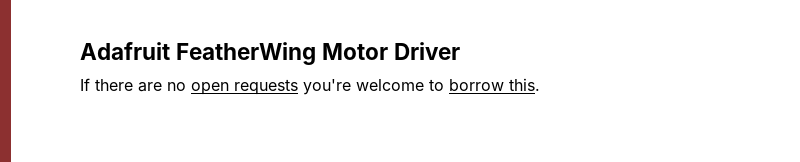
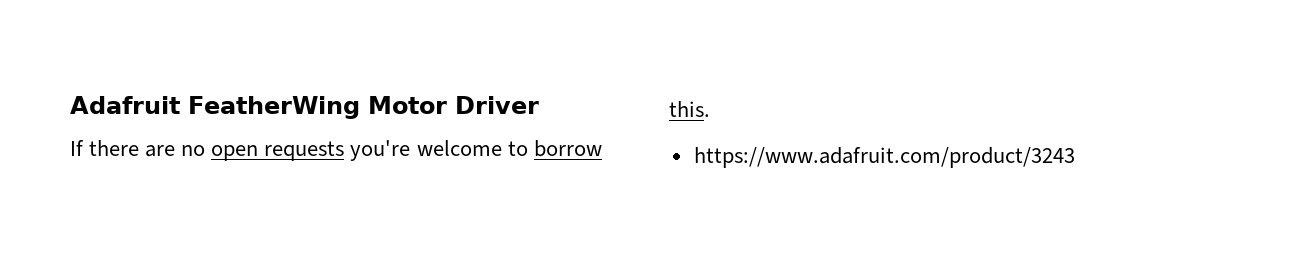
(540, 84) none -> [693,147,1075,168] // https://www.adafruit.com/product/3243

